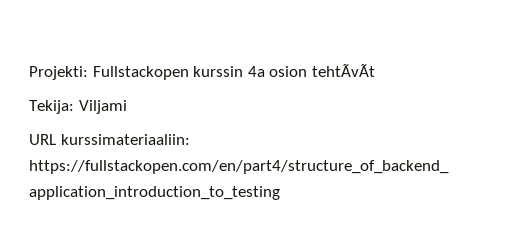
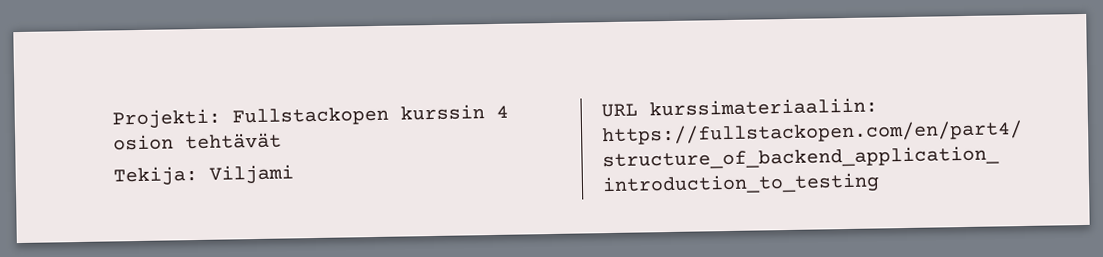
[247,64,375,77] 4a osion tehtÃvÃt -> [496,105,509,118] [113,132,282,151] 4 osion tehtävät

